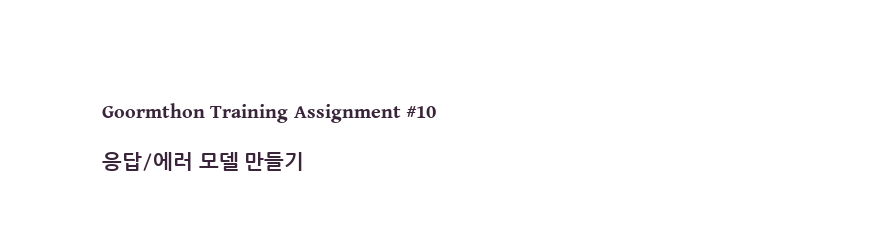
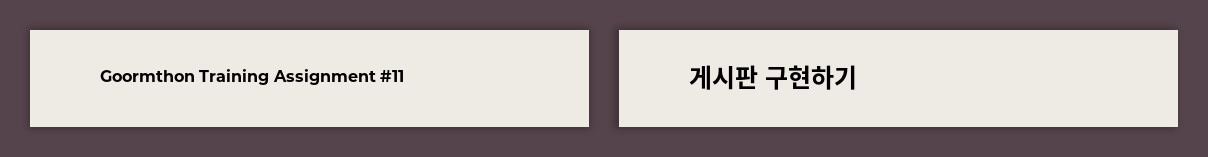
[405,106,436,118] [102,152,305,171] #10 // 응답/에러 모델 만들기 -> [379,70,404,82] [689,65,857,90] #11 // 게시판 구현하기

